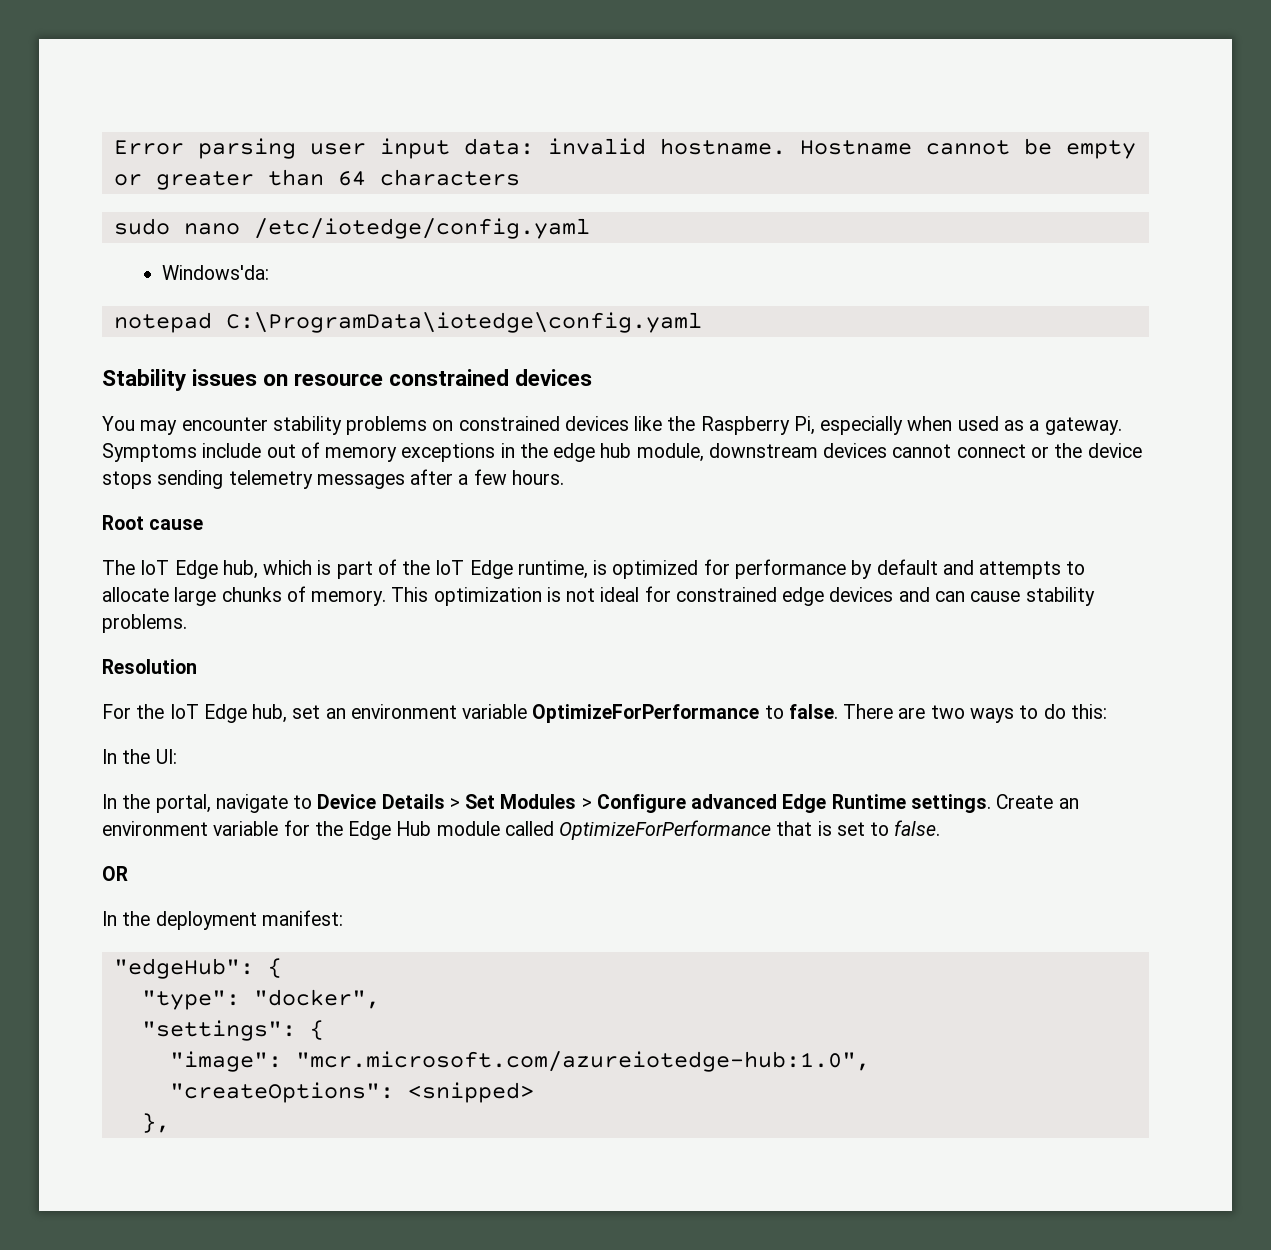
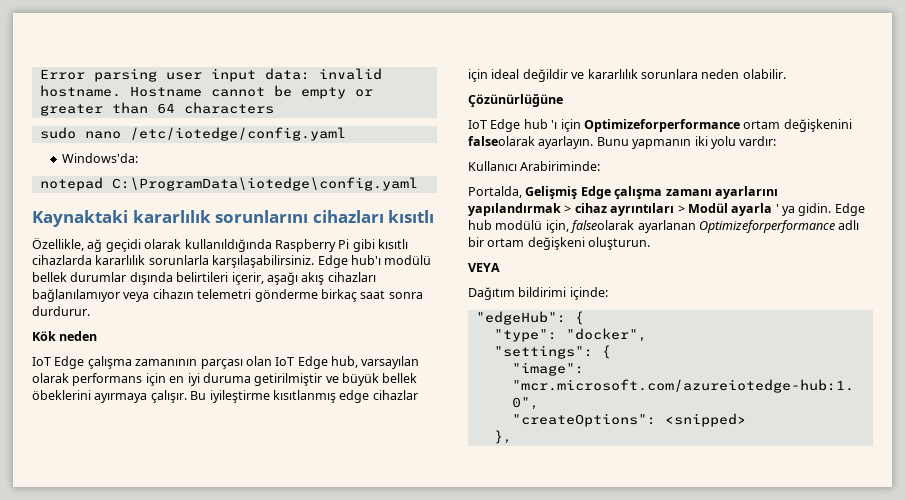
[102,369,593,391] [102,416,1122,435] [102,442,1142,462] [102,469,564,489] [102,515,204,530] [102,559,1086,579] [102,586,1095,606] [102,614,187,633] [102,659,197,674] [102,704,1107,723] [102,749,177,764] [102,794,1079,813] [102,820,941,840] [102,866,128,881] [102,910,343,930] Stability issues on resource constrained devices // You may encounter stability problems on constrained devices like the Raspberry Pi, especially when used as a gateway. Symptoms include out of memory exceptions in the edge hub module, downstream devices cannot connect or the device stops sending telemetry messages after a few hours. // Root cause // The IoT Edge hub, which is part of the IoT Edge runtime, is optimized for performance by default and attempts to allocate large chunks of memory. This optimization is not ideal for constrained edge devices and can cause stability problems. // Resolution // For the IoT Edge hub, set an environment variable OptimizeForPerformance to false. There are two ways to do this: // In the UI: // In the portal, navigate to Device Details > Set Modules > Configure advanced Edge Runtime settings. Create an environment variable for the Edge Hub module called OptimizeForPerformance that is set to false. // OR // In the deployment manifest: -> [32,210,435,227] [32,238,408,252] [32,255,432,268] [32,272,376,285] [32,289,423,302] [32,306,90,316] [32,331,98,341] [32,356,420,369] [32,373,418,386] [32,390,418,403] [468,69,786,82] [468,94,563,108] [468,119,852,132] [468,136,777,149] [468,161,601,171] [468,186,778,200] [468,203,865,216] [468,220,860,233] [468,237,651,250] [468,263,500,272] [468,287,608,300] Kaynaktaki kararlılık sorunlarını cihazları kısıtlı // Özellikle, ağ geçidi olarak kullanıldığında Raspberry Pi gibi kısıtlı cihazlarda kararlılık sorunlarla karşılaşabilirsiniz. Edge hub'ı modülü bellek durumlar dışında belirtileri içerir, aşağı akış cihazları bağlanılamıyor veya cihazın telemetri gönderme birkaç saat sonra durdurur. // Kök neden // IoT Edge çalışma zamanının parçası olan IoT Edge hub, varsayılan olarak performans için en iyi duruma getirilmiştir ve büyük bellek öbeklerini ayırmaya çalışır. Bu iyileştirme kısıtlanmış edge cihazlar için ideal değildir ve kararlılık sorunlara neden olabilir. // Çözünürlüğüne // IoT Edge hub 'ı için Optimizeforperformance ortam değişkenini falseolarak ayarlayın. Bunu yapmanın iki yolu vardır: // Kullanıcı Arabiriminde: // Portalda, Gelişmiş Edge çalışma zamanı ayarlarını yapılandırmak > cihaz ayrıntıları > Modül ayarla ' ya gidin. Edge hub modülü için, falseolarak ayarlanan Optimizeforperformance adlı bir ortam değişkeni oluşturun. // VEYA // Dağıtım bildirimi içinde:

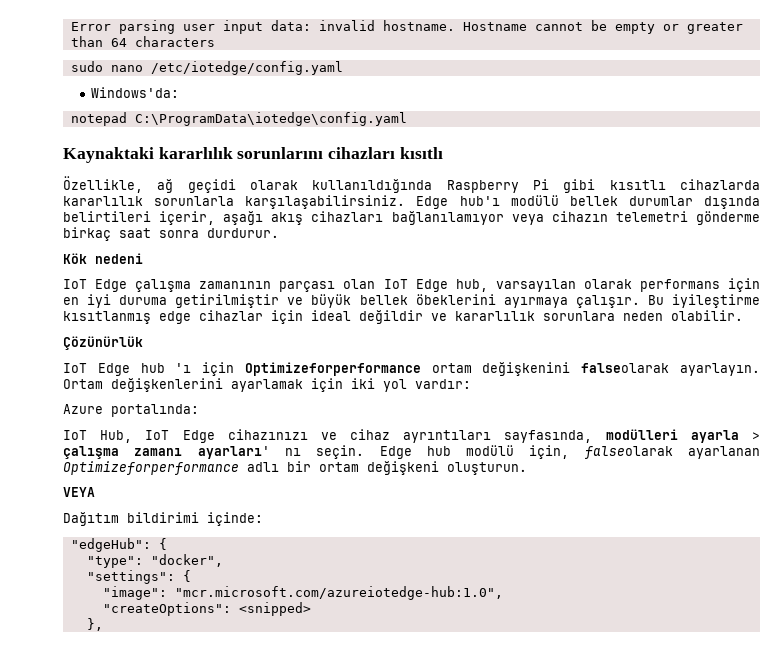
[59,331,98,341] neden -> [95,253,143,264] nedeni
[468,94,563,108] Çözünürlüğüne -> [63,336,143,350] Çözünürlük
[596,136,777,149] [468,161,601,171] [468,186,778,200] [468,203,832,216] Bunu yapmanın iki yolu vardır: // Kullanıcı Arabiriminde: // Portalda, Gelişmiş Edge çalışma zamanı ayarlarını yapılandırmak > cihaz ayrıntıları > Modül ayarla ' ya gidin. -> [63,378,471,392] [63,404,199,417] [63,429,760,443] [63,445,365,459] Ortam değişkenlerini ayarlamak için iki yol vardır: // Azure portalında: // IoT Hub, IoT Edge cihazınızı ve cihaz ayrıntıları sayfasında, modülleri ayarla > çalışma zamanı ayarları' nı seçin.

